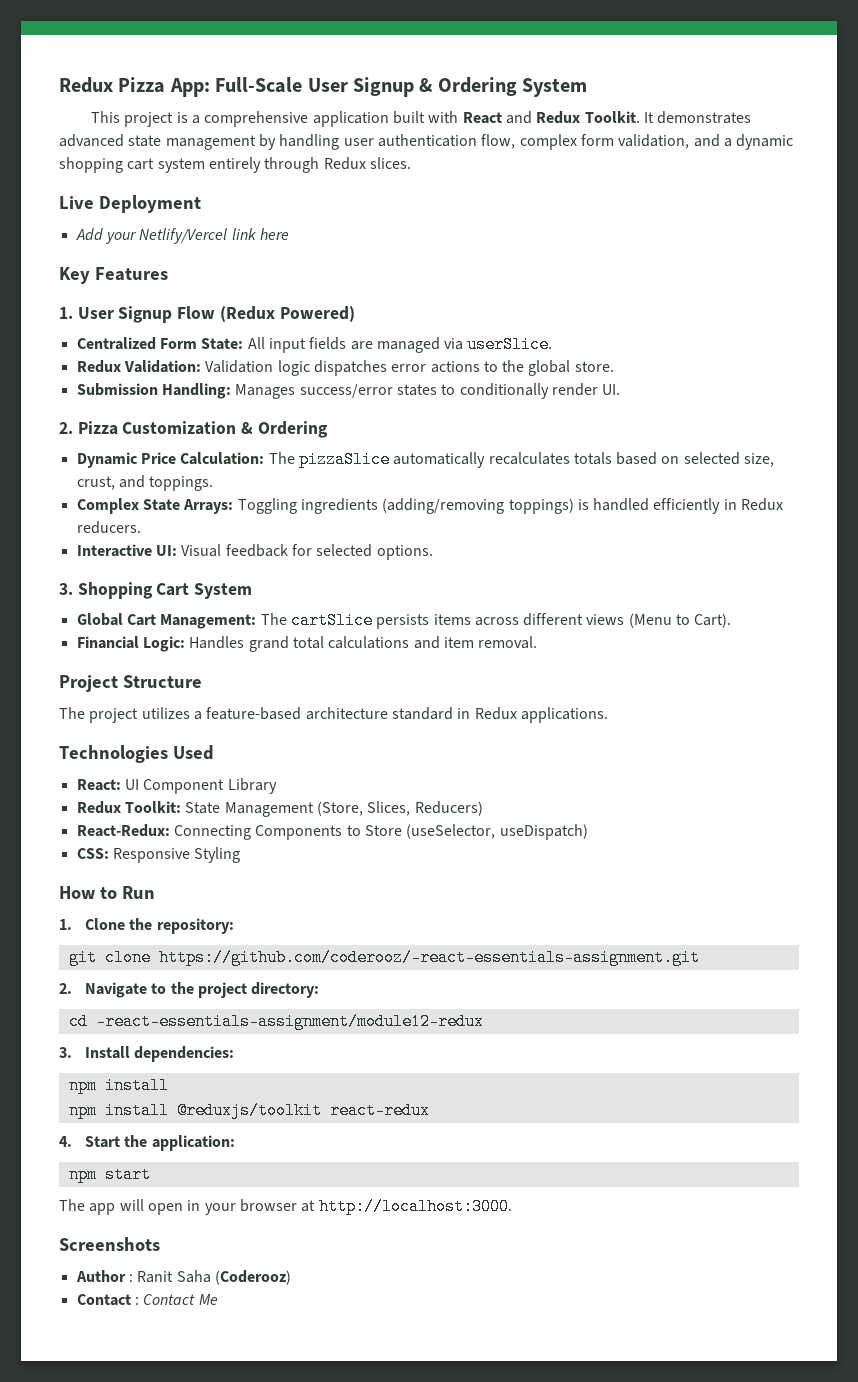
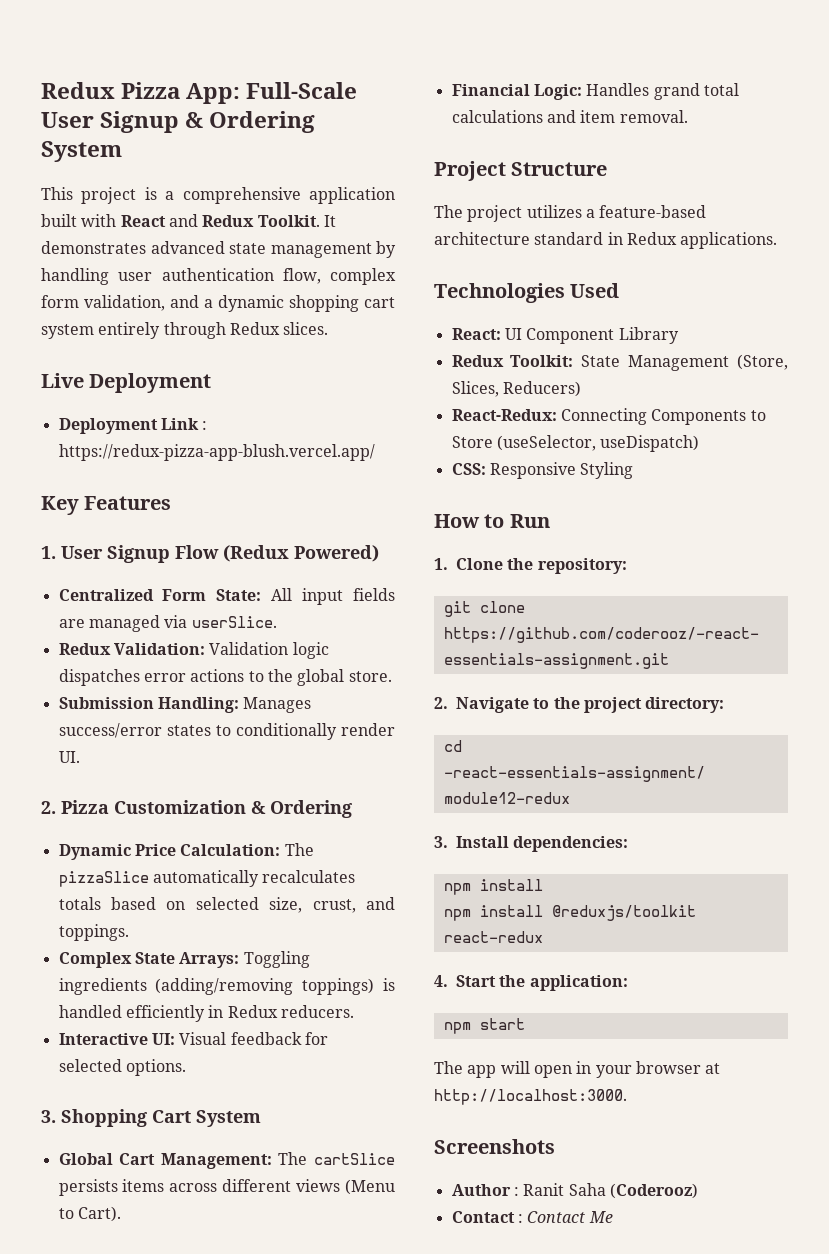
[75,228,289,244] Add your Netlify/Vercel link here -> [58,418,208,434] [58,444,375,461] Deployment Link : https://redux-pizza-app-blush.vercel.app/

